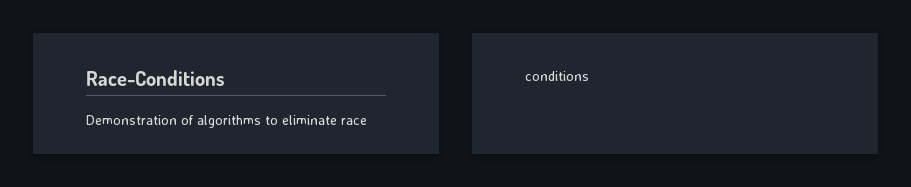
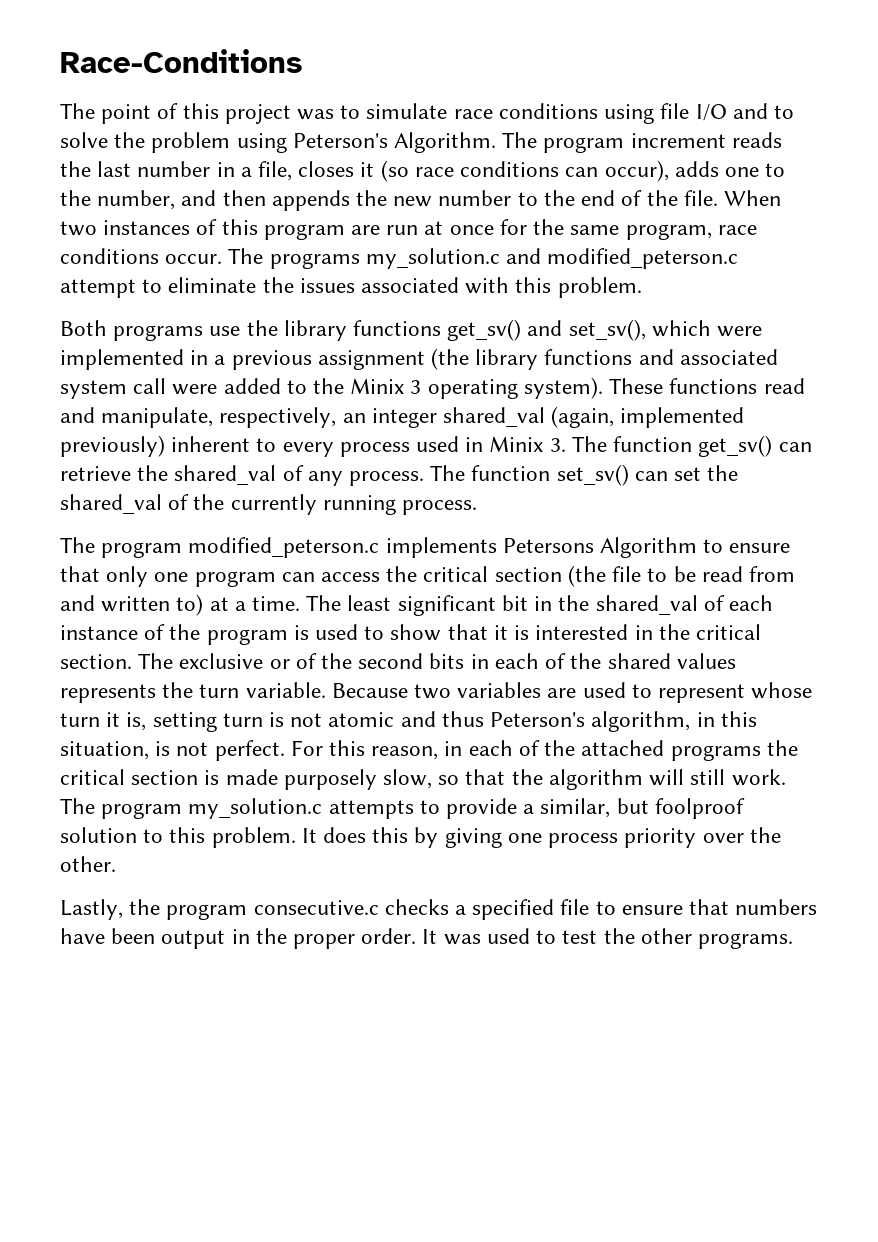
[86,115,367,128] [525,71,589,81] Demonstration of algorithms to eliminate race conditions -> [60,103,794,124] [60,132,782,153] [60,160,786,182] [60,190,781,211] [60,219,757,240] [60,248,739,269] [60,277,642,298] [60,319,763,341] [60,348,778,370] [60,377,805,399] [60,406,745,428] [60,435,812,457] [60,464,739,486] [60,494,478,515] [60,537,791,558] [60,565,795,587] [60,594,773,616] [60,624,761,645] [60,653,736,669] [60,682,813,703] [60,711,757,732] [60,740,798,761] [60,769,786,790] [60,798,745,819] [60,827,781,848] [60,856,116,872] [60,899,818,920] [60,928,793,949] The point of this project was to simulate race conditions using file I/O and to solve the problem using Peterson's Algorithm. The program increment reads the last number in a file, closes it (so race conditions can occur), adds one to the number, and then appends the new number to the end of the file. When two instances of this program are run at once for the same program, race conditions occur. The programs my_solution.c and modified_peterson.c attempt to eliminate the issues associated with this problem. // Both programs use the library functions get_sv() and set_sv(), which were implemented in a previous assignment (the library functions and associated system call were added to the Minix 3 operating system). These functions read and manipulate, respectively, an integer shared_val (again, implemented previously) inherent to every process used in Minix 3. The function get_sv() can retrieve the shared_val of any process. The function set_sv() can set the shared_val of the currently running process. // The program modified_peterson.c implements Petersons Algorithm to ensure that only one program can access the critical section (the file to be read from and written to) at a time. The least significant bit in the shared_val of each instance of the program is used to show that it is interested in the critical section. The exclusive or of the second bits in each of the shared values represents the turn variable. Because two variables are used to represent whose turn it is, setting turn is not atomic and thus Peterson's algorithm, in this situation, is not perfect. For this reason, in each of the attached programs the critical section is made purposely slow, so that the algorithm will still work. The program my_solution.c attempts to provide a similar, but foolproof solution to this problem. It does this by giving one process priority over the other. // Lastly, the program consecutive.c checks a specified file to ensure that numbers have been output in the proper order. It was used to test the other programs.

